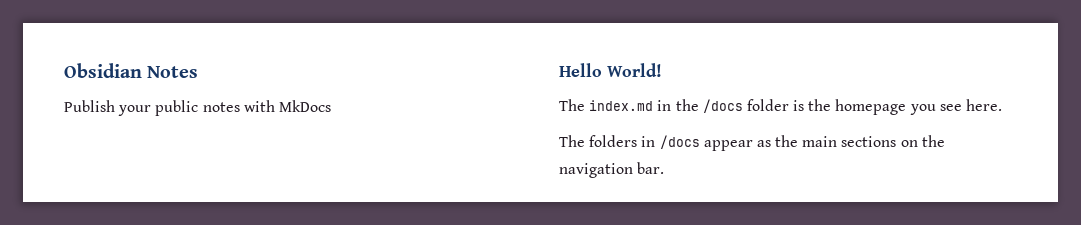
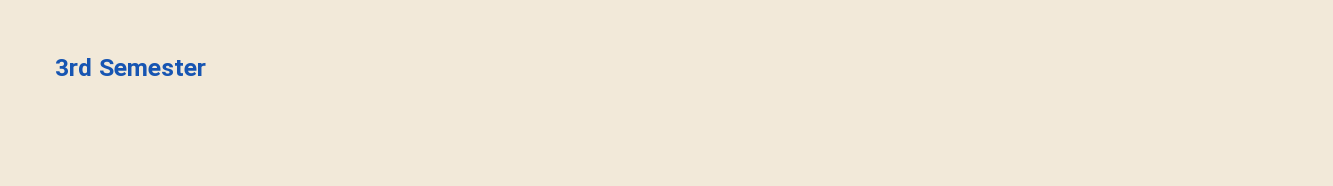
[64,63,199,78] [64,100,331,116] [559,63,662,77] [559,99,1003,115] [559,135,945,151] [559,162,665,178] Obsidian Notes // Publish your public notes with MkDocs // Hello World! // The index.md in the /docs folder is the homepage you see here. // The folders in /docs appear as the main sections on the navigation bar. -> [55,58,206,76] 3rd Semester

